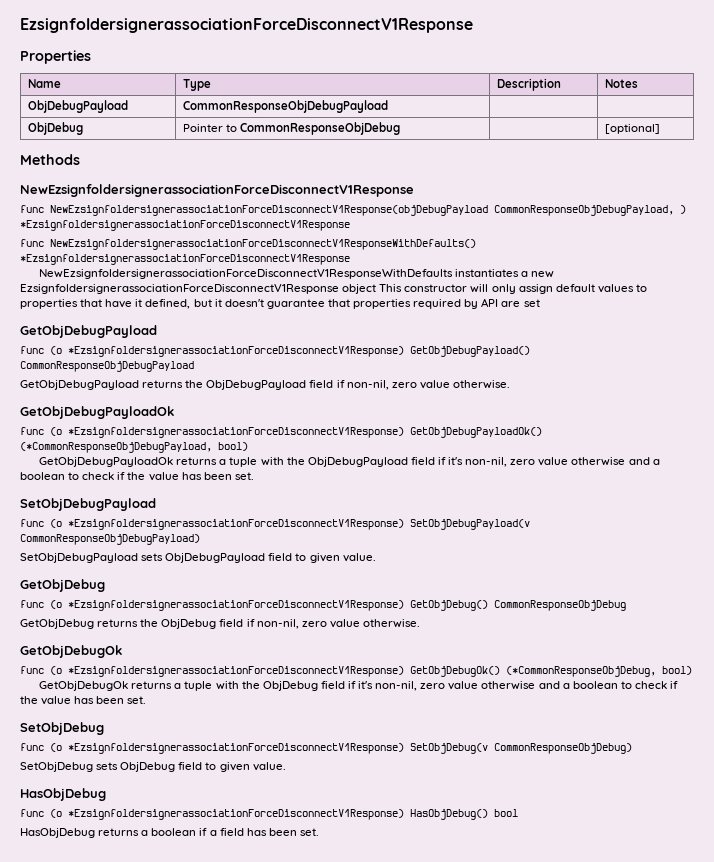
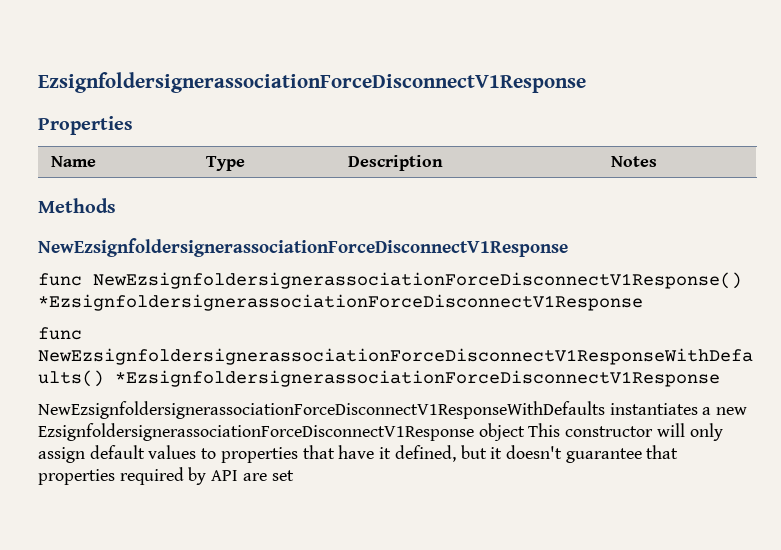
[27,100,128,113] [182,100,388,113] [27,122,83,135] [182,122,401,135] [604,124,660,134] // ObjDebugPayload | CommonResponseObjDebugPayload | | // ObjDebug | Pointer to CommonResponseObjDebug | | [optional] -> (658, 161) none
[50,205,686,216] NewEzsignfoldersignerassociationForceDisconnectV1Response(objDebugPayload CommonResponseObjDebugPayload, ) -> [93,272,742,289] NewEzsignfoldersignerassociationForceDisconnectV1Response()
[20,325,157,338] [20,346,530,357] [20,361,194,372] [20,380,510,390] [20,406,174,419] [20,427,542,438] [20,442,248,453] [39,457,660,467] [20,472,254,481] [20,498,156,511] [20,519,530,530] [20,534,200,545] [20,553,376,563] [20,579,105,592] [20,600,626,611] [20,619,420,629] [20,645,122,658] [20,666,692,677] [39,681,679,691] [20,696,147,705] [20,722,104,735] [20,743,632,754] [20,762,286,772] [20,788,106,801] [20,809,518,820] [20,828,319,838] // GetObjDebugPayload // func (o *EzsignfoldersignerassociationForceDisconnectV1Response) GetObjDebugPayload() CommonResponseObjDebugPayload // GetObjDebugPayload returns the ObjDebugPayload field if non-nil, zero value otherwise. // GetObjDebugPayloadOk // func (o *EzsignfoldersignerassociationForceDisconnectV1Response) GetObjDebugPayloadOk() (*CommonResponseObjDebugPayload, bool) // GetObjDebugPayloadOk returns a tuple with the ObjDebugPayload field if it's non-nil, zero value otherwise and a boolean to check if the value has been set. // SetObjDebugPayload // func (o *EzsignfoldersignerassociationForceDisconnectV1Response) SetObjDebugPayload(v CommonResponseObjDebugPayload) // SetObjDebugPayload sets ObjDebugPayload field to given value. // GetObjDebug // func (o *EzsignfoldersignerassociationForceDisconnectV1Response) GetObjDebug() CommonResponseObjDebug // GetObjDebug returns the ObjDebug field if non-nil, zero value otherwise. // GetObjDebugOk // func (o *EzsignfoldersignerassociationForceDisconnectV1Response) GetObjDebugOk() (*CommonResponseObjDebug, bool) // GetObjDebugOk returns a tuple with the ObjDebug field if it's non-nil, zero value otherwise and a boolean to check if the value has been set. // SetObjDebug // func (o *EzsignfoldersignerassociationForceDisconnectV1Response) SetObjDebug(v CommonResponseObjDebug) // SetObjDebug sets ObjDebug field to given value. // HasObjDebug // func (o *EzsignfoldersignerassociationForceDisconnectV1Response) HasObjDebug() bool // HasObjDebug returns a boolean if a field has been set. -> (294, 475) none

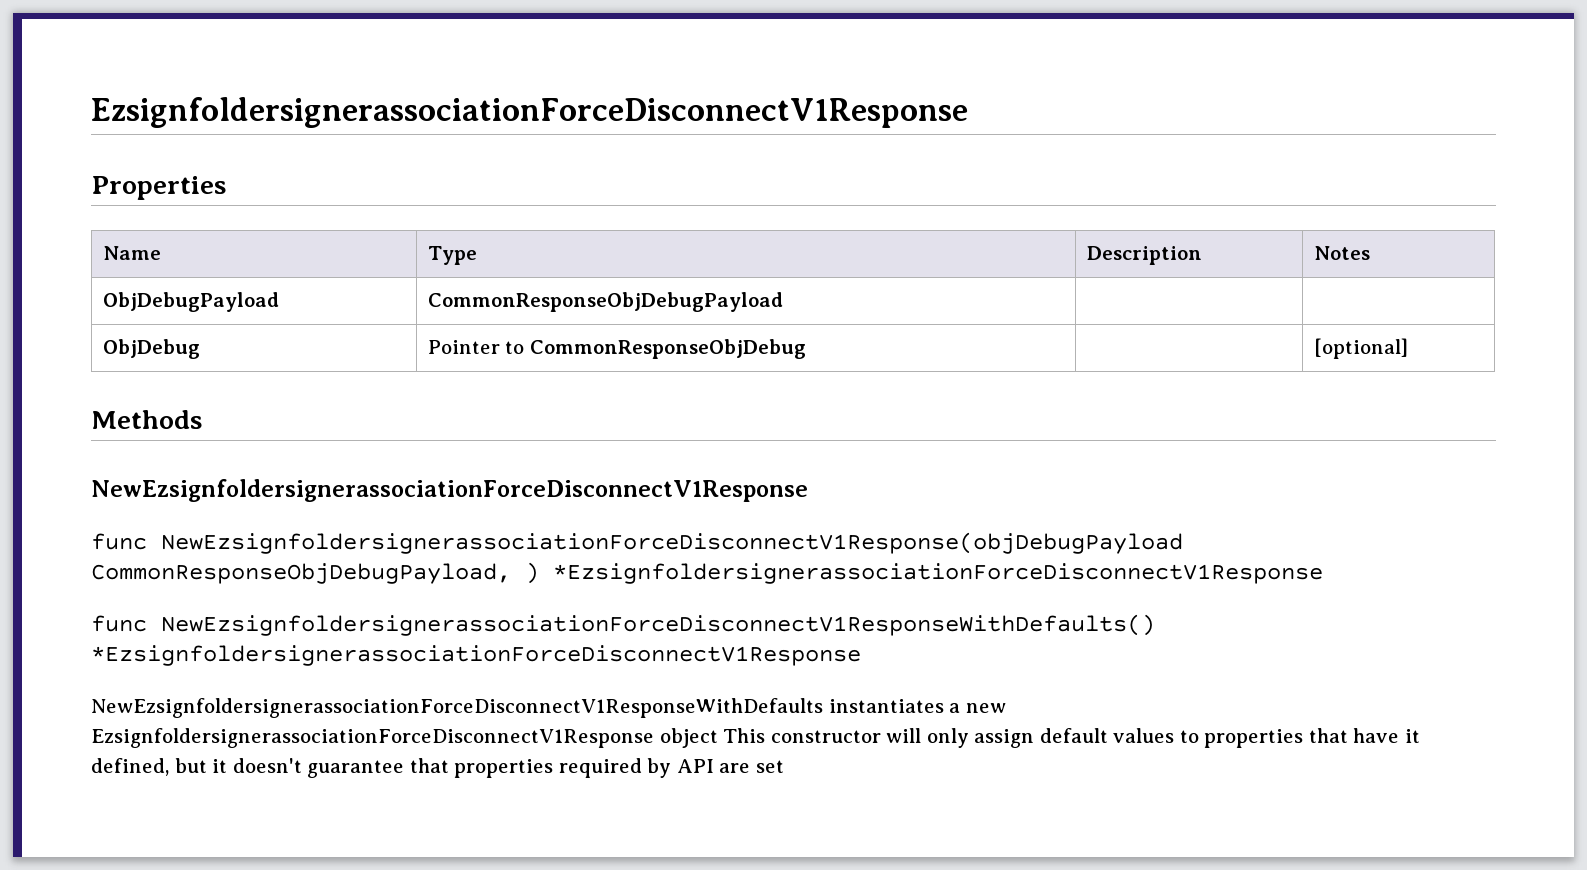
(658, 161) none -> [102,292,279,312] [427,292,783,312] [102,339,200,359] [427,339,806,359] [1313,338,1408,359] // ObjDebugPayload | CommonResponseObjDebugPayload | | // ObjDebug | Pointer to CommonResponseObjDebug | | [optional]
[93,272,742,289] NewEzsignfoldersignerassociationForceDisconnectV1Response() -> [161,532,1183,554] [91,562,539,584] NewEzsignfoldersignerassociationForceDisconnectV1Response(objDebugPayload CommonResponseObjDebugPayload, )

